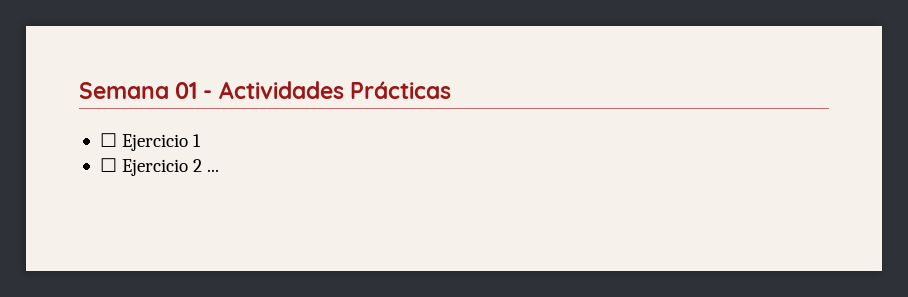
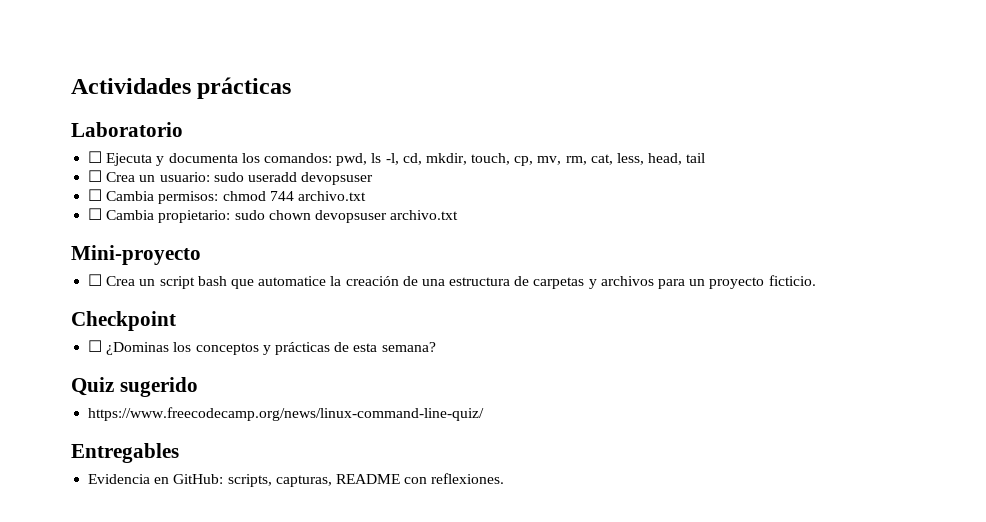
[79,81,451,99] [99,133,202,151] [99,158,220,176] Semana 01 - Actividades Prácticas // ☐ Ejercicio 1 // ☐ Ejercicio 2 ... -> [71,77,292,99] [71,122,183,137] [88,151,706,166] [88,170,374,185] [88,189,366,204] [88,208,459,223] [71,245,201,265] [88,274,816,289] [71,311,176,331] [88,340,436,355] [71,377,198,397] [88,407,485,421] [71,443,179,463] [88,473,505,487] Actividades prácticas // Laboratorio // ☐ Ejecuta y documenta los comandos: pwd, ls -l, cd, mkdir, touch, cp, mv, rm, cat, less, head, tail // ☐ Crea un usuario: sudo useradd devopsuser // ☐ Cambia permisos: chmod 744 archivo.txt // ☐ Cambia propietario: sudo chown devopsuser archivo.txt // Mini-proyecto // ☐ Crea un script bash que automatice la creación de una estructura de carpetas y archivos para un proyecto ficticio. // Checkpoint // ☐ ¿Dominas los conceptos y prácticas de esta semana? // Quiz sugerido // https://www.freecodecamp.org/news/linux-command-line-quiz/ // Entregables // Evidencia en GitHub: scripts, capturas, README con reflexiones.

